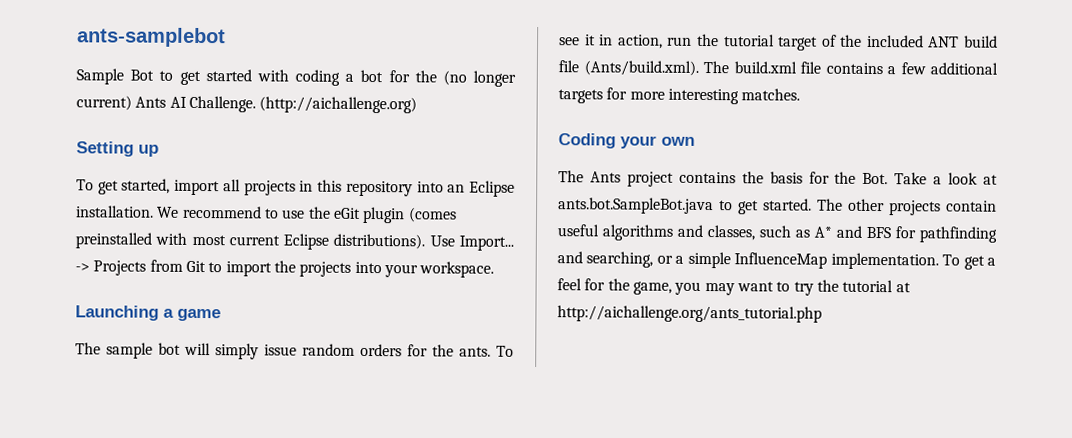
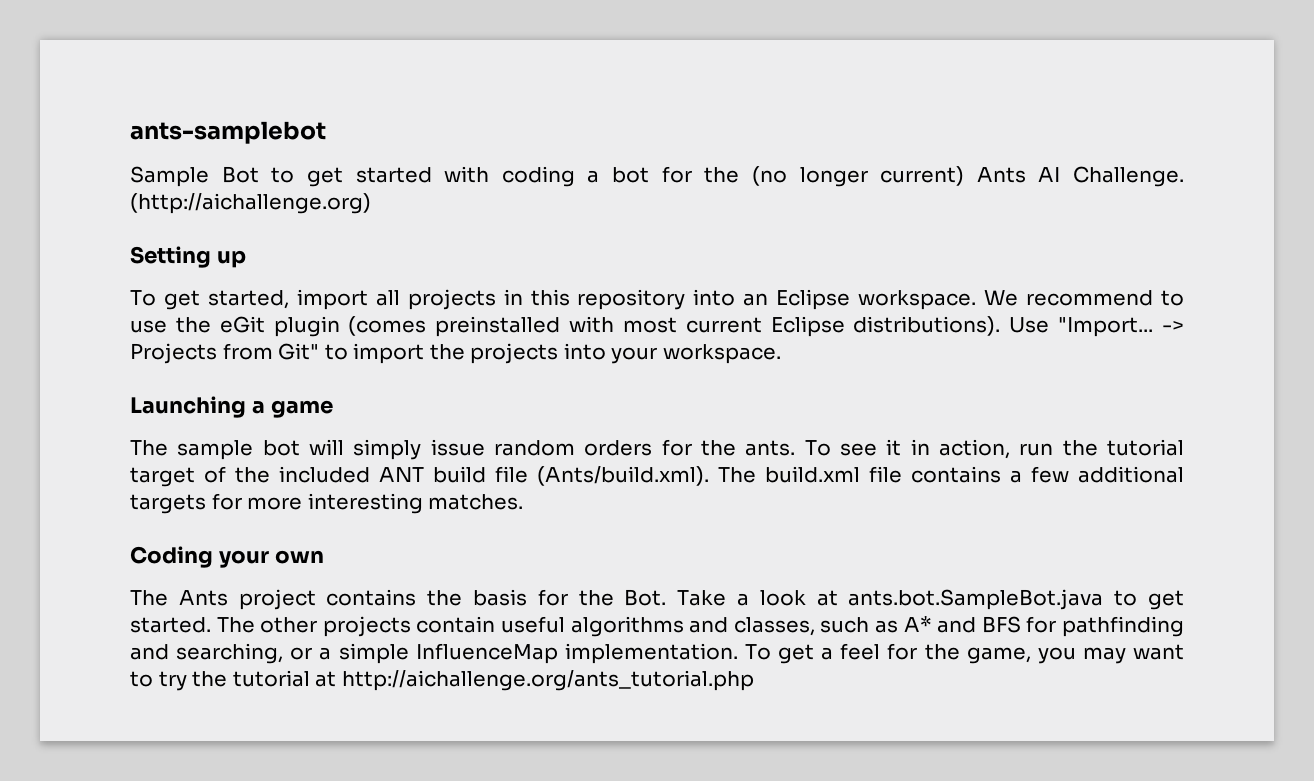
[76,205,154,218] installation. -> [858,290,977,310] workspace.
[458,235,514,251] Import... -> [1058,317,1154,337] "Import...
[185,260,206,273] Git -> [278,343,320,360] Git"

